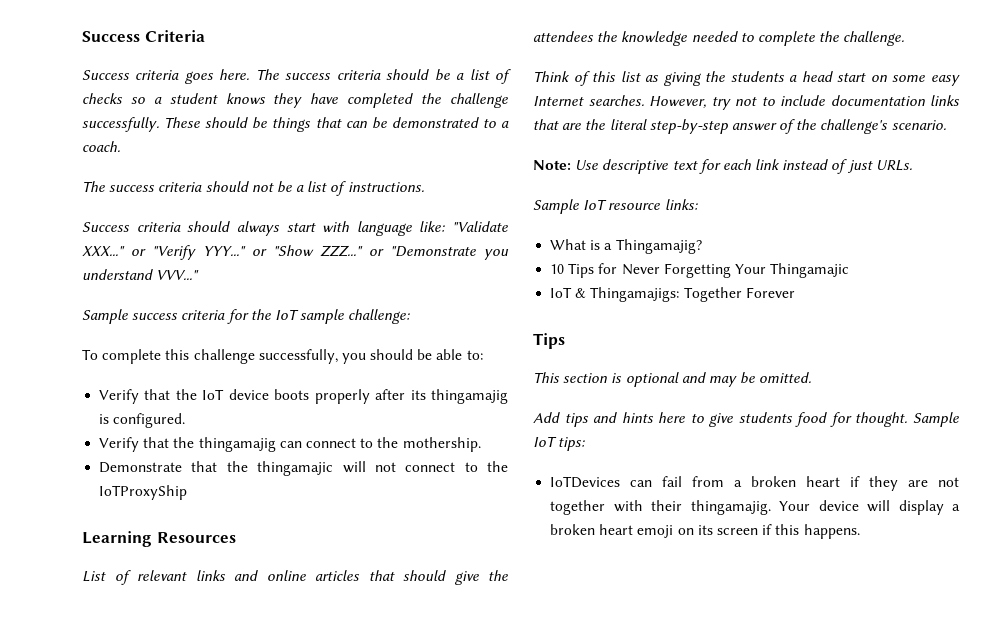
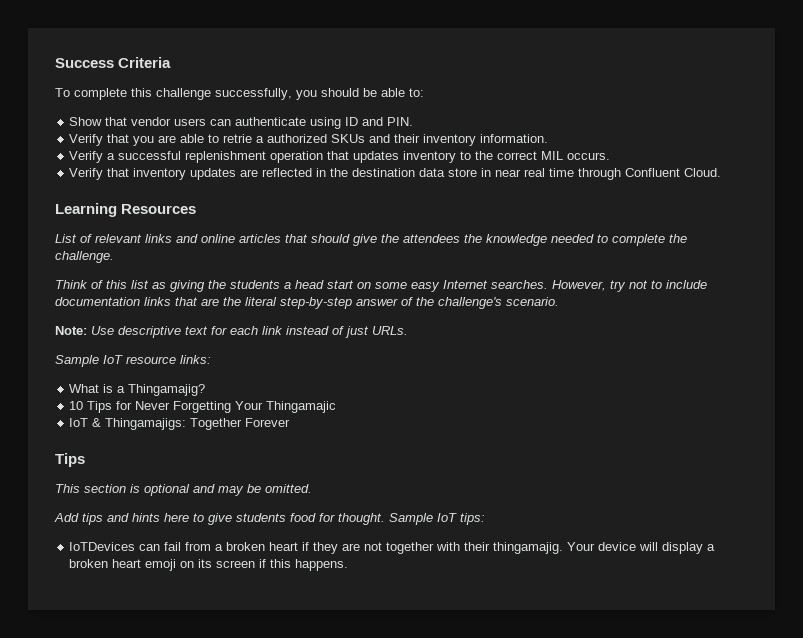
[82,69,511,84] [82,93,509,108] [82,117,510,132] [82,141,120,152] [82,181,424,196] [82,221,508,236] [82,245,509,260] [82,269,200,280] [82,309,411,324] // Success criteria goes here. The success criteria should be a list of checks so a student knows they have completed the challenge successfully. These should be things that can be demonstrated to a coach. // The success criteria should not be a list of instructions. // Success criteria should always start with language like: "Validate XXX..." or "Verify YYY..." or "Show ZZZ..." or "Demonstrate you understand VVV..." // Sample success criteria for the IoT sample challenge: -> (172, 62) none
[99,389,508,404] [99,413,186,428] [99,437,481,452] [99,461,508,476] [99,485,188,500] Verify that the IoT device boots properly after its thingamajig is configured. // Verify that the thingamajig can connect to the mothership. // Demonstrate that the thingamajic will not connect to the IoTProxyShip -> [69,117,414,129] [69,134,549,146] [69,151,611,163] [69,168,722,180] Show that vendor users can authenticate using ID and PIN. // Verify that you are able to retrie a authorized SKUs and their inventory information. // Verify a successful replenishment operation that updates inventory to the correct MIL occurs. // Verify that inventory updates are reflected in the destination data store in near real time through Confluent Cloud.

